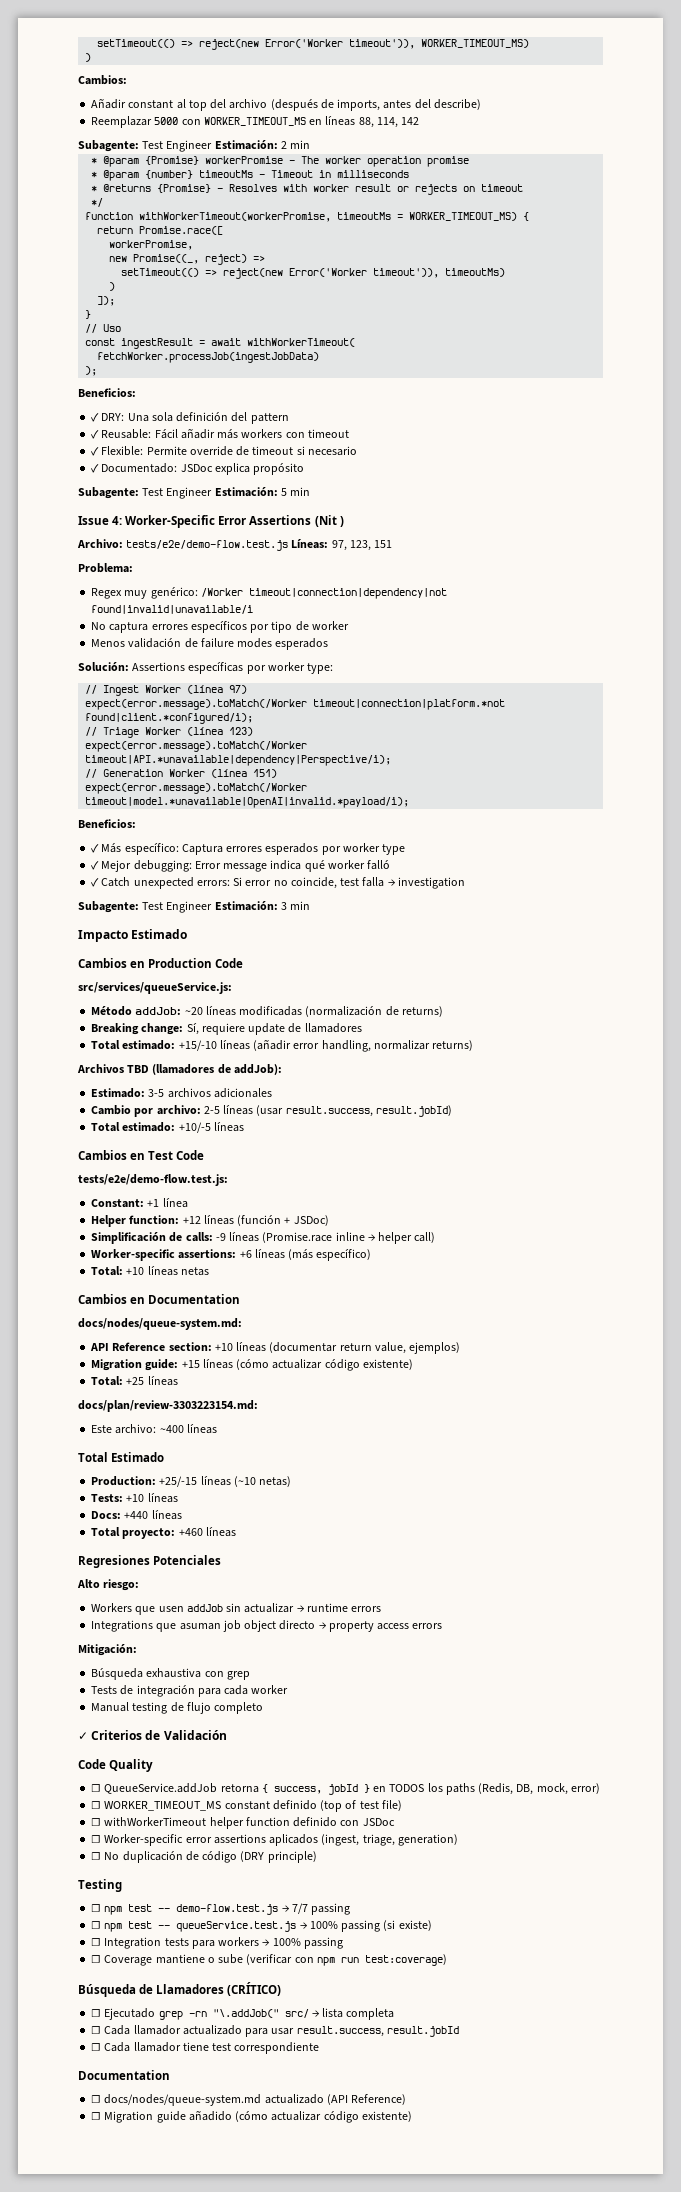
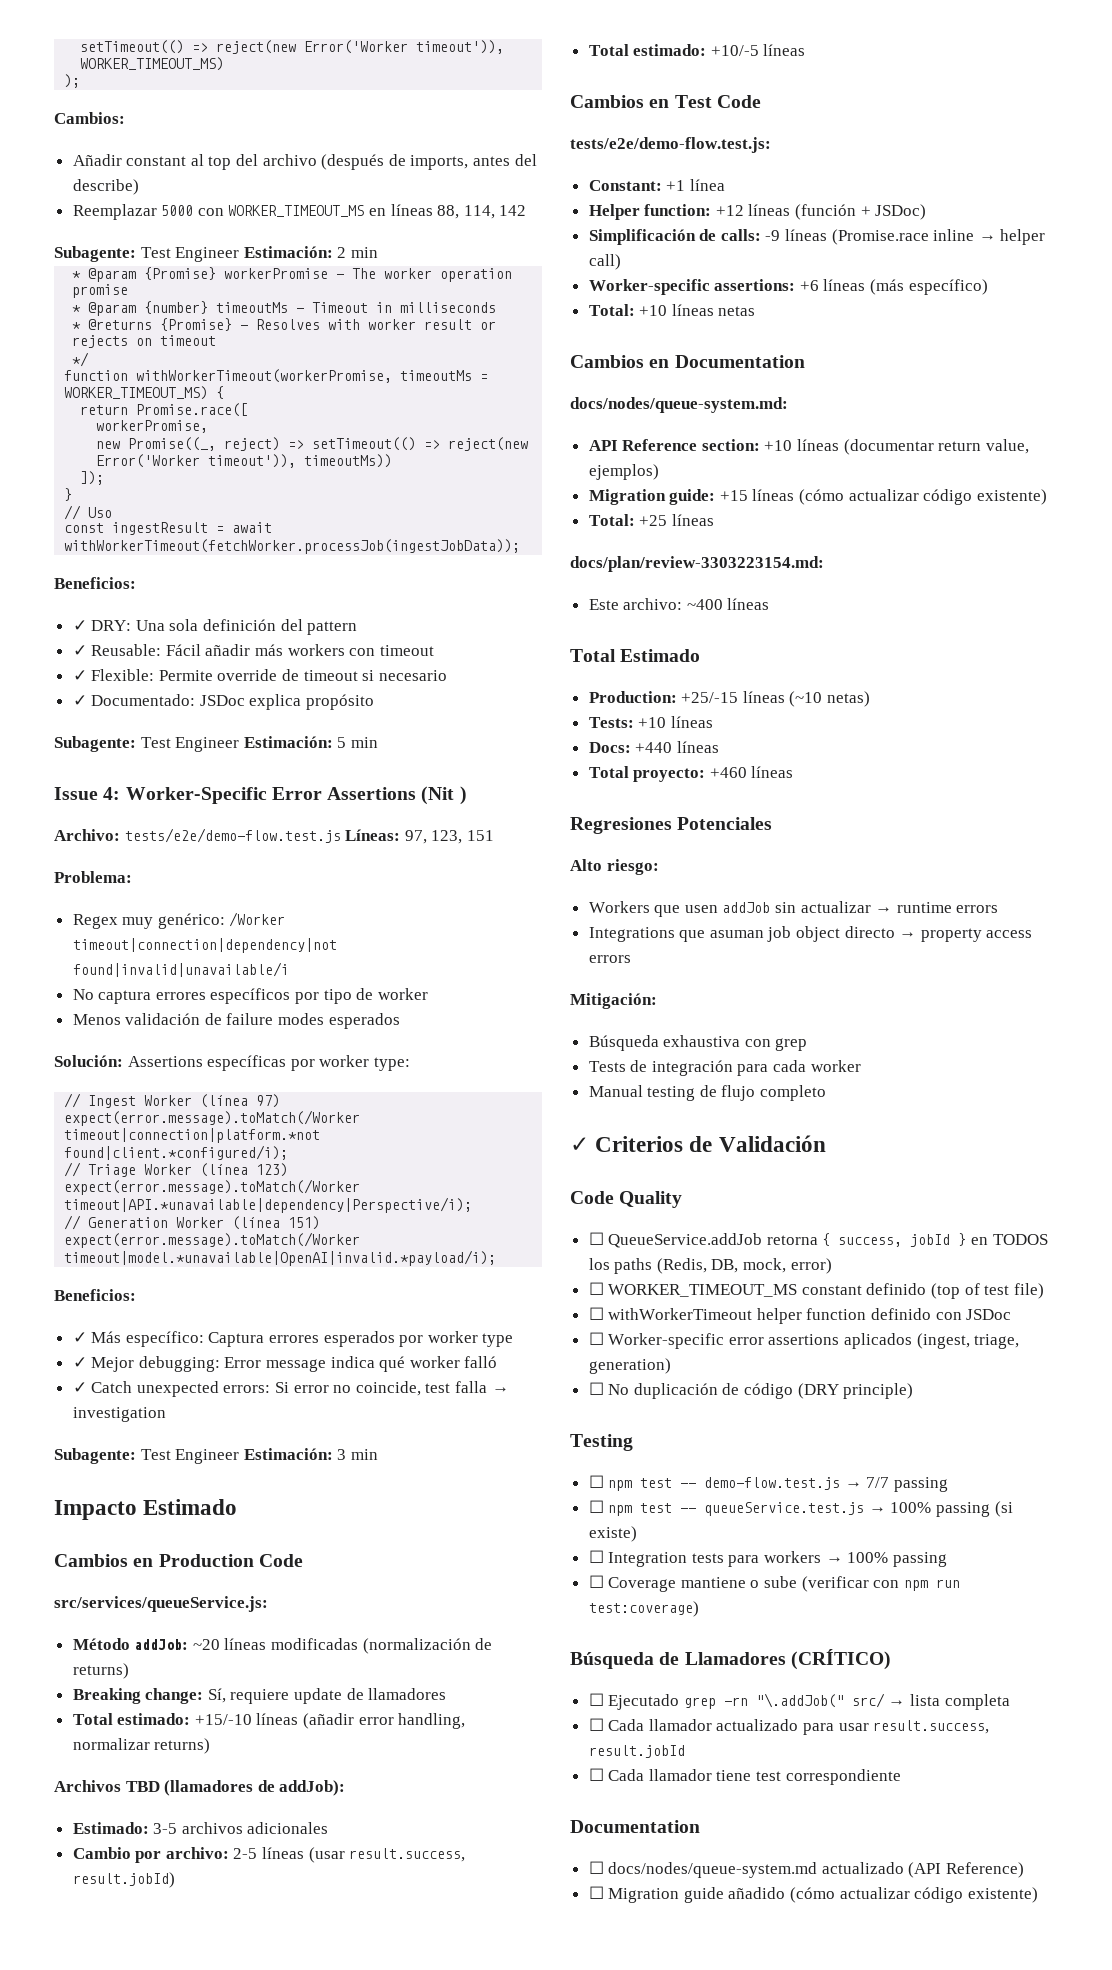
[85,53,92,62] ) -> [64,74,81,88] );
[121,268,506,279] [109,282,116,291] // setTimeout(() => reject(new Error('Worker timeout')), timeoutMs) // ) -> [312,437,529,451] [96,454,393,468] setTimeout(() => reject(new Error('Worker timeout')), timeoutMs))
[247,338,356,347] [97,352,320,363] [85,366,98,376] withWorkerTimeout( // fetchWorker.processJob(ingestJobData) // ); -> [64,539,521,554] withWorkerTimeout(fetchWorker.processJob(ingestJobData));

